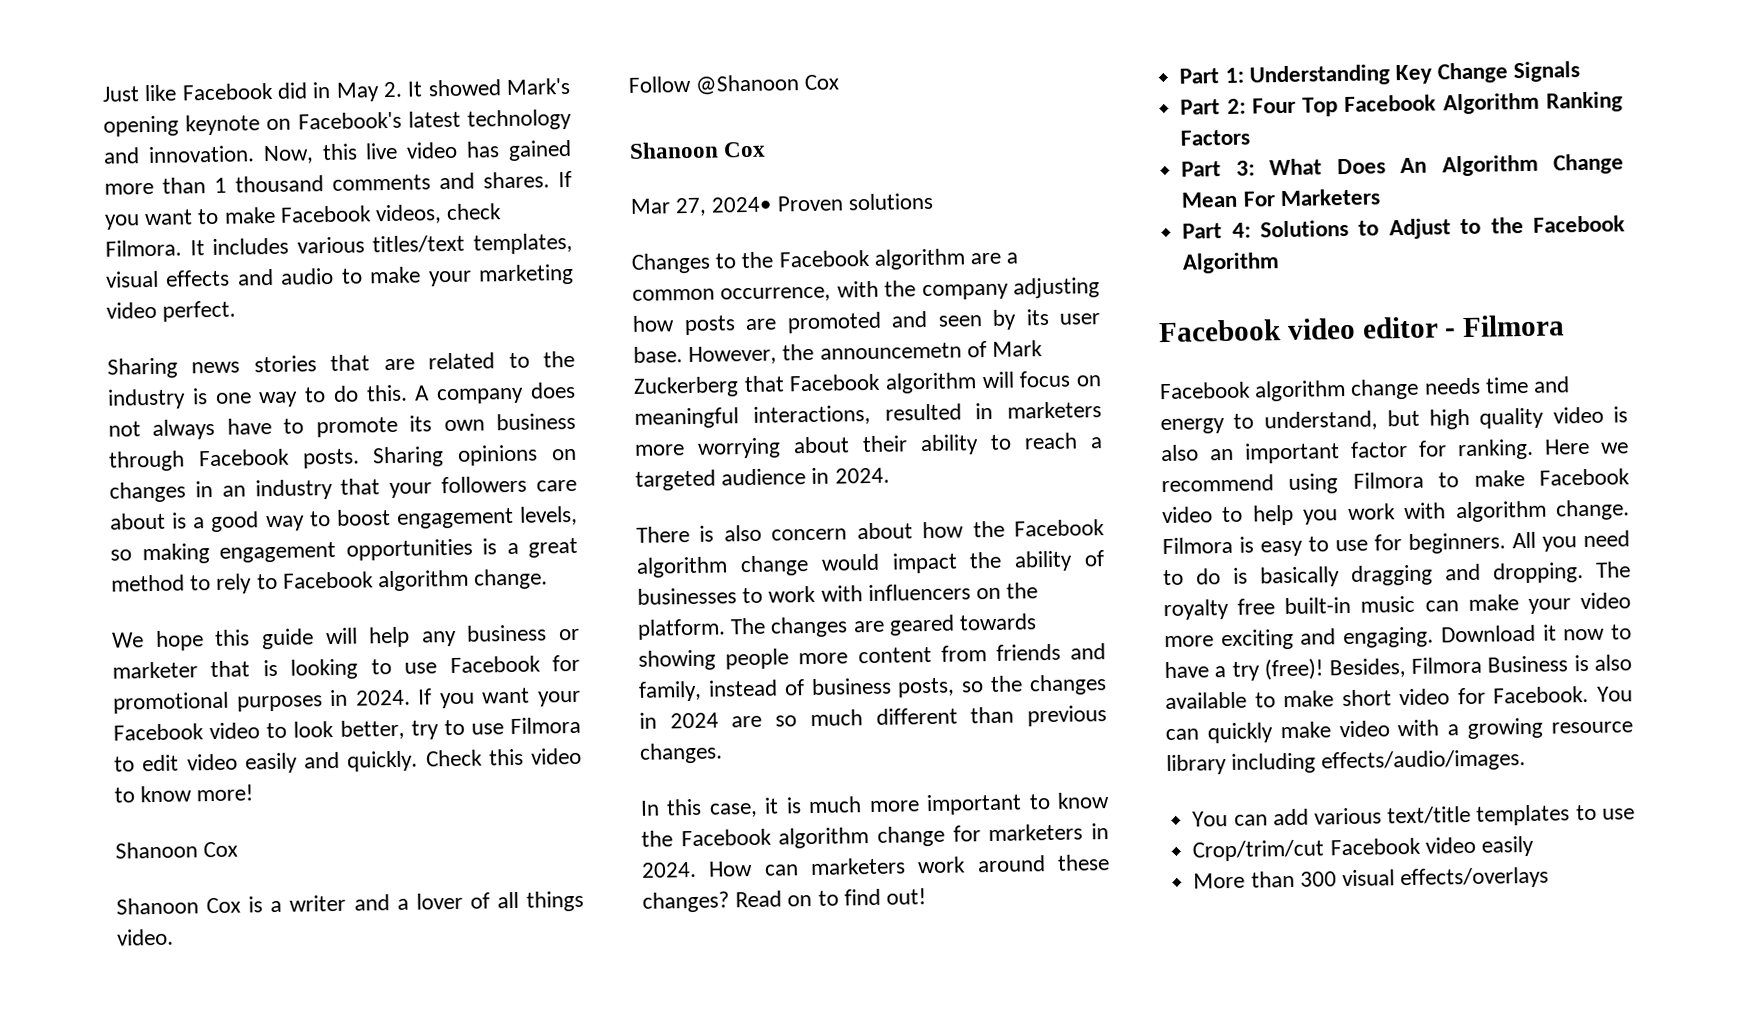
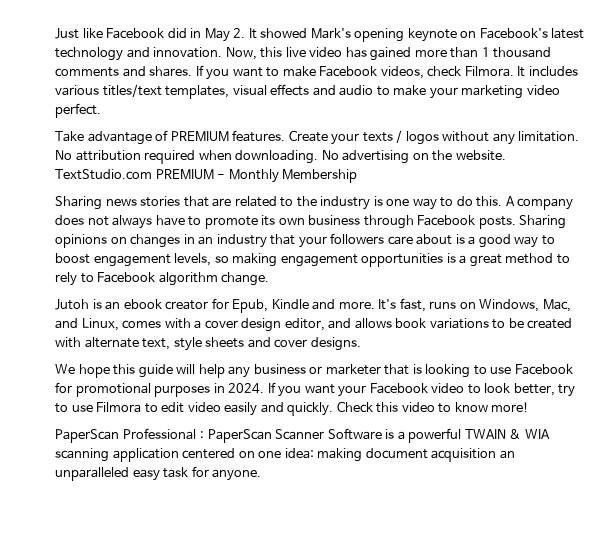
(237, 311) none -> [55,130,580,145] [55,150,506,164] [55,169,358,183] // Take advantage of PREMIUM features. Create your texts / logos without any limitation. No attribution required when downloading. No advertising on the website. TextStudio.com PREMIUM - Monthly Membership
(549, 579) none -> [55,298,571,313] [55,318,573,332] [55,337,361,351] // Jutoh is an ebook creator for Epub, Kindle and more. It's fast, runs on Windows, Mac, and Linux, comes with a cover design editor, and allows book variations to be created with alternate text, style sheets and cover designs.
[115,841,239,859] [116,890,585,915] [116,928,174,946] [628,74,840,95] [629,141,767,159] [630,192,933,217] [631,248,1019,274] [632,277,1100,303] [632,308,1100,336] [633,340,1044,366] [633,370,1101,398] [634,401,1102,429] [634,432,1103,459] [635,467,890,491] [636,519,1105,543] [636,550,1105,578] [637,582,1039,605] [637,613,1038,640] [638,643,1106,671] [638,674,1107,702] [639,705,1107,729] [639,742,723,764] [640,792,1110,818] [641,823,1109,849] [641,854,1110,878] [642,888,927,913] [1179,61,1581,87] [1180,91,1623,117] [1180,129,1251,146] [1181,153,1624,177] [1181,188,1380,208] [1182,215,1625,240] [1182,252,1281,274] [1158,314,1566,343] [1159,376,1571,402] [1160,406,1628,435] [1160,438,1629,464] [1161,468,1630,494] [1162,499,1630,526] [1162,530,1630,557] [1163,561,1631,588] [1163,592,1631,621] [1164,624,1632,651] [1164,654,1632,681] [1165,685,1633,710] [1165,717,1633,744] [1166,749,1527,776] [1192,804,1635,827] [1192,835,1534,862] [1193,866,1550,890] Shanoon Cox // Shanoon Cox is a writer and a lover of all things video. // Follow @Shanoon Cox // Shanoon Cox // Mar 27, 2024• Proven solutions // Changes to the Facebook algorithm are a common occurrence, with the company adjusting how posts are promoted and seen by its user base. However, the announcemetn of Mark Zuckerberg that Facebook algorithm will focus on meaningful interactions, resulted in marketers more worrying about their ability to reach a targeted audience in 2024. // There is also concern about how the Facebook algorithm change would impact the ability of businesses to work with influencers on the platform. The changes are geared towards showing people more content from friends and family, instead of business posts, so the changes in 2024 are so much different than previous changes. // In this case, it is much more important to know the Facebook algorithm change for marketers in 2024. How can marketers work around these changes? Read on to find out! // Part 1: Understanding Key Change Signals // Part 2: Four Top Facebook Algorithm Ranking Factors // Part 3: What Does An Algorithm Change Mean For Marketers // Part 4: Solutions to Adjust to the Facebook Algorithm // Facebook video editor - Filmora // Facebook algorithm change needs time and energy to understand, but high quality video is also an important factor for ranking. Here we recommend using Filmora to make Facebook video to help you work with algorithm change. Filmora is easy to use for beginners. All you need to do is basically dragging and dropping. The royalty free built-in music can make your video more exciting and engaging. Download it now to have a try (free)! Besides, Filmora Business is also available to make short video for Facebook. You can quickly make video with a growing resource library including effects/audio/images. // You can add various text/title templates to use // Crop/trim/cut Facebook video easily // More than 300 visual effects/overlays -> [55,428,550,443] [55,448,515,462] [55,466,262,481] PaperScan Professional：PaperScan Scanner Software is a powerful TWAIN & WIA scanning application centered on one idea: making document acquisition an unparalleled easy task for anyone.

